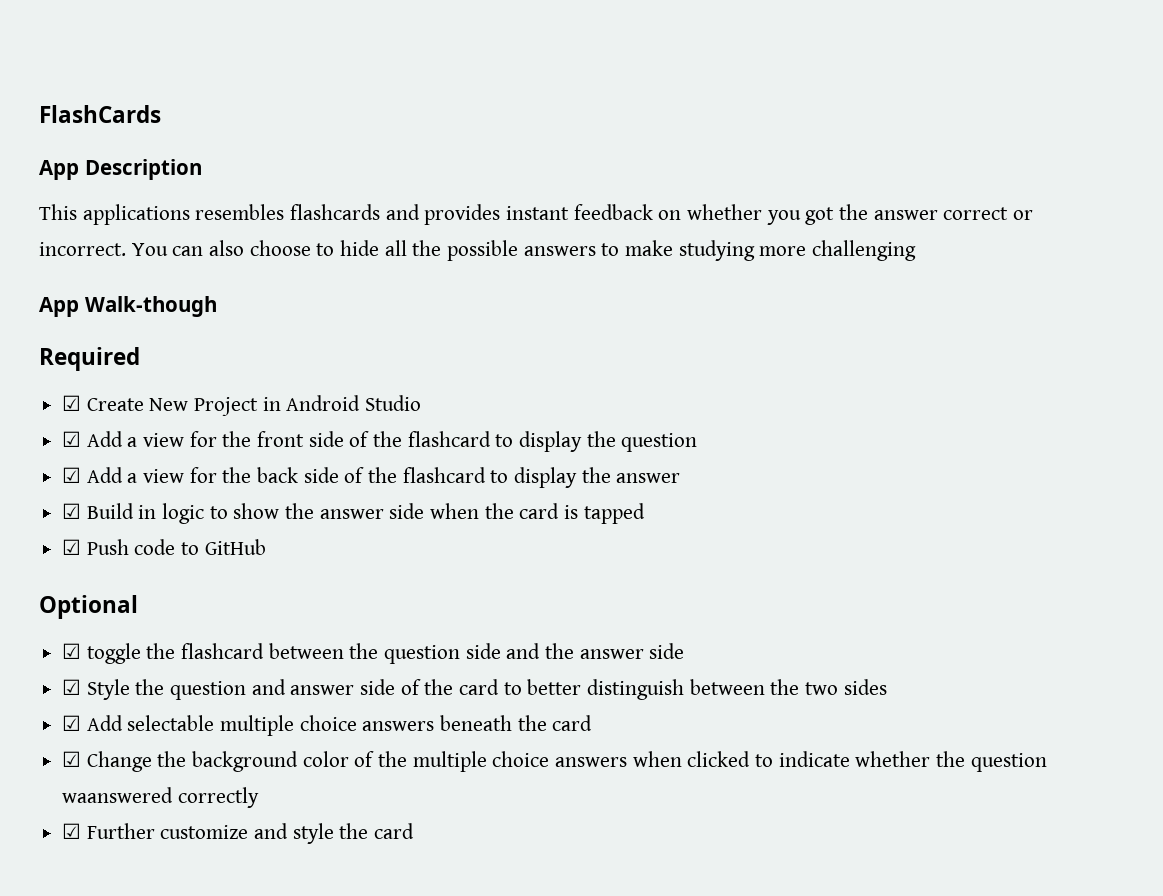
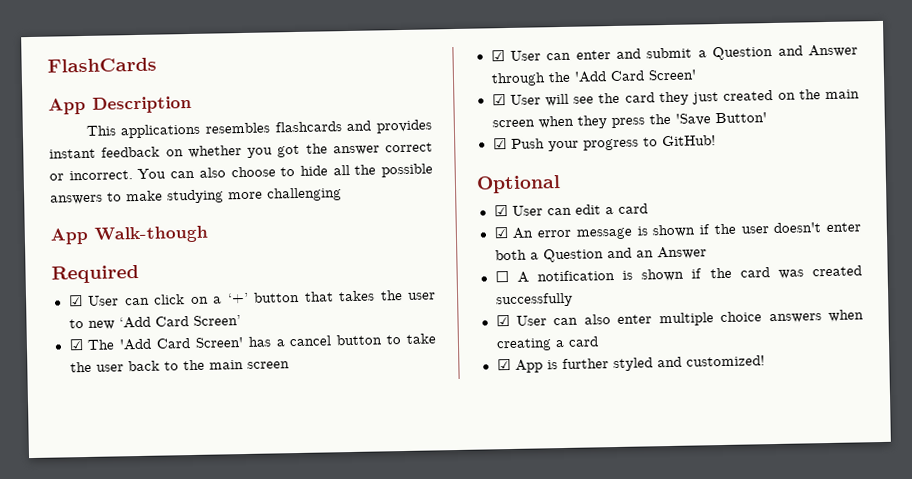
[86,395,422,416] [62,431,698,452] [62,467,681,488] [62,503,645,524] [62,539,266,555] [39,595,138,619] [62,643,685,664] [62,679,887,700] [62,715,593,736] [62,751,1047,772] [62,787,259,808] [62,823,415,844] Create New Project in Android Studio // ☑ Add a view for the front side of the flashcard to display the question // ☑ Add a view for the back side of the flashcard to display the answer // ☑ Build in logic to show the answer side when the card is tapped // ☑ Push code to GitHub // Optional // ☑ toggle the flashcard between the question side and the answer side // ☑ Style the question and answer side of the card to better distinguish between the two sides // ☑ Add selectable multiple choice answers beneath the card // ☑ Change the background color of the multiple choice answers when clicked to indicate whether the question waanswered correctly // ☑ Further customize and style the card -> [87,290,436,306] [68,315,241,330] [68,333,437,351] [69,359,290,373] [490,44,858,62] [490,69,697,87] [491,89,860,107] [491,112,767,129] [492,135,716,152] [476,175,561,194] [493,203,648,217] [493,222,861,240] [494,246,707,263] [494,265,862,283] [495,292,573,308] [495,309,864,327] [495,336,599,352] [496,355,765,373] User can click on a ‘+’ button that takes the user to new ‘Add Card Screen’ // ☑ The 'Add Card Screen' has a cancel button to take the user back to the main screen // ☑ User can enter and submit a Question and Answer through the 'Add Card Screen' // ☑ User will see the card they just created on the main screen when they press the 'Save Button' // ☑ Push your progress to GitHub! // Optional // ☑ User can edit a card // ☑ An error message is shown if the user doesn't enter both a Question and an Answer // ☐ A notification is shown if the card was created successfully // ☑ User can also enter multiple choice answers when creating a card // ☑ App is further styled and customized!

